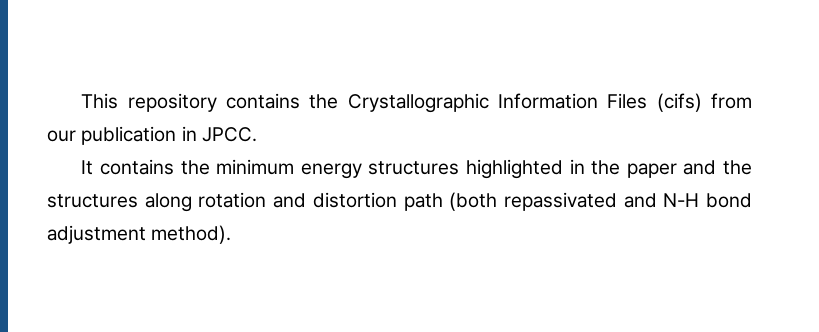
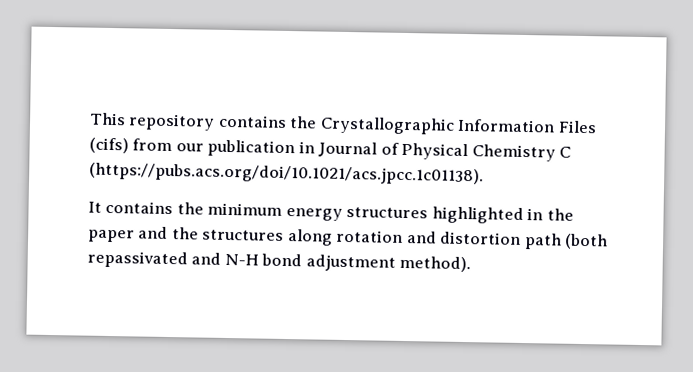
[201,127,257,142] JPCC. -> [318,141,572,162] [89,162,484,186] Journal of Physical Chemistry C (https://pubs.acs.org/doi/10.1021/acs.jpcc.1c01138).

